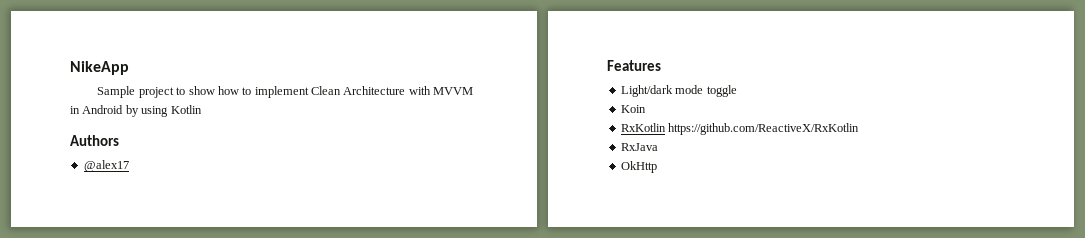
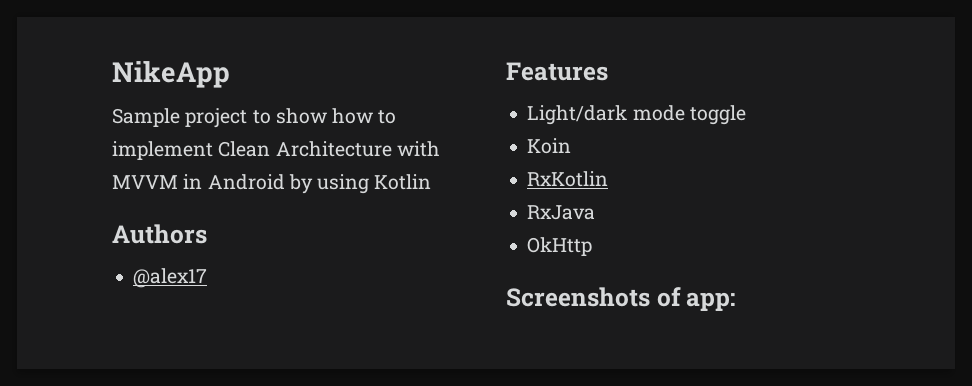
[668,123,860,135] https://github.com/ReactiveX/RxKotlin -> (609, 179) none
(657, 167) none -> [506,287,736,311] // Screenshots of app:

